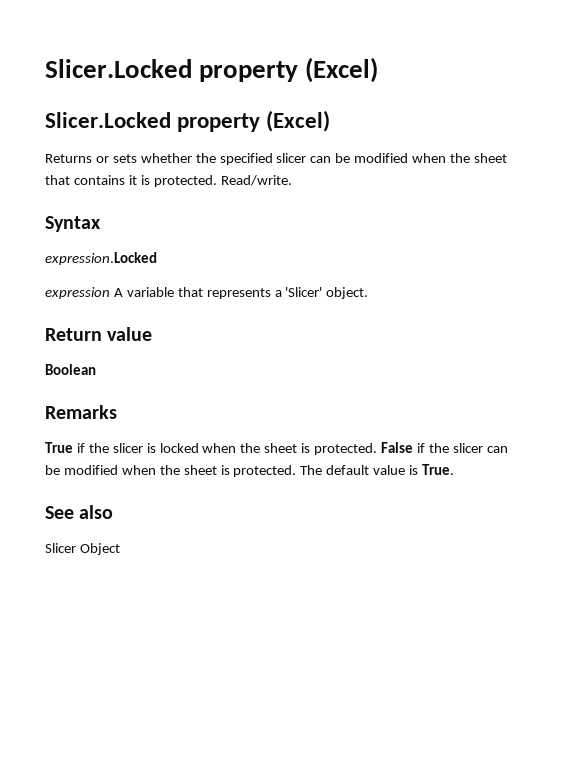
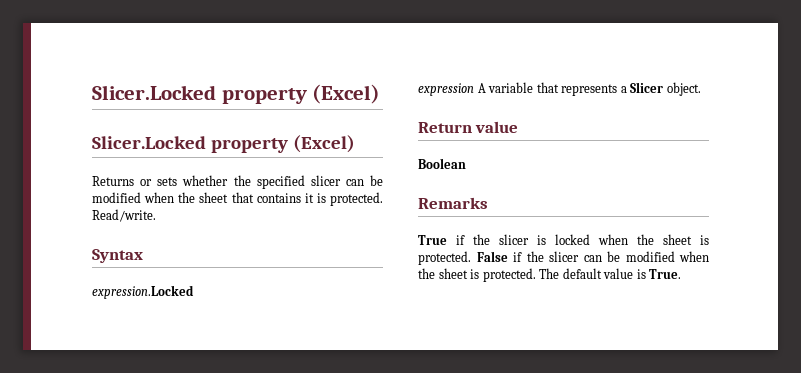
[285,287,323,297] 'Slicer' -> [630,82,664,93] Slicer
[45,505,114,519] [45,543,120,555] // See also // Slicer Object -> (682, 274) none

